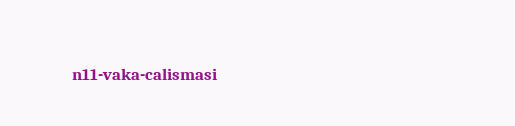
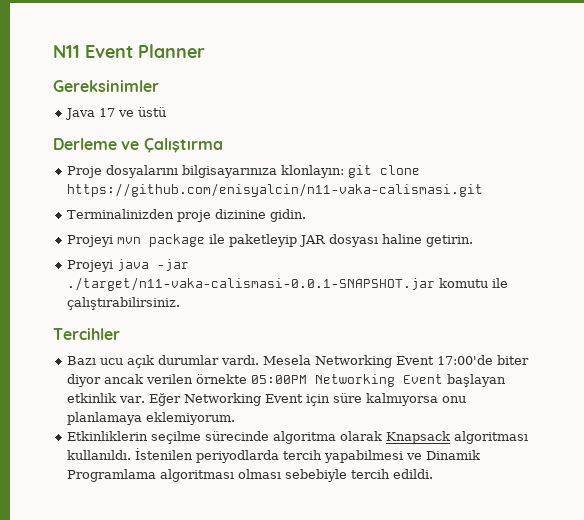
[72,68,217,80] n11-vaka-calismasi -> [53,44,205,58] [53,80,159,92] [64,107,166,120] [53,138,223,153] [66,165,420,178] [66,183,483,197] [66,209,306,222] [66,234,473,247] [66,259,189,272] [66,277,508,291] [66,297,180,310] [53,328,120,340] [66,355,529,368] [66,374,506,387] [66,393,466,406] [66,412,235,425] [66,431,528,444] [66,448,480,463] [66,469,433,482] N11 Event Planner // Gereksinimler // Java 17 ve üstü // Derleme ve Çalıştırma // Proje dosyalarını bilgisayarınıza klonlayın: git clone https://github.com/enisyalcin/n11-vaka-calismasi.git // Terminalinizden proje dizinine gidin. // Projeyi mvn package ile paketleyip JAR dosyası haline getirin. // Projeyi java -jar ./target/n11-vaka-calismasi-0.0.1-SNAPSHOT.jar komutu ile çalıştırabilirsiniz. // Tercihler // Bazı ucu açık durumlar vardı. Mesela Networking Event 17:00'de biter diyor ancak verilen örnekte 05:00PM Networking Event başlayan etkinlik var. Eğer Networking Event için süre kalmıyorsa onu planlamaya eklemiyorum. // Etkinliklerin seçilme sürecinde algoritma olarak Knapsack algoritması kullanıldı. İstenilen periyodlarda tercih yapabilmesi ve Dinamik Programlama algoritması olması sebebiyle tercih edildi.

